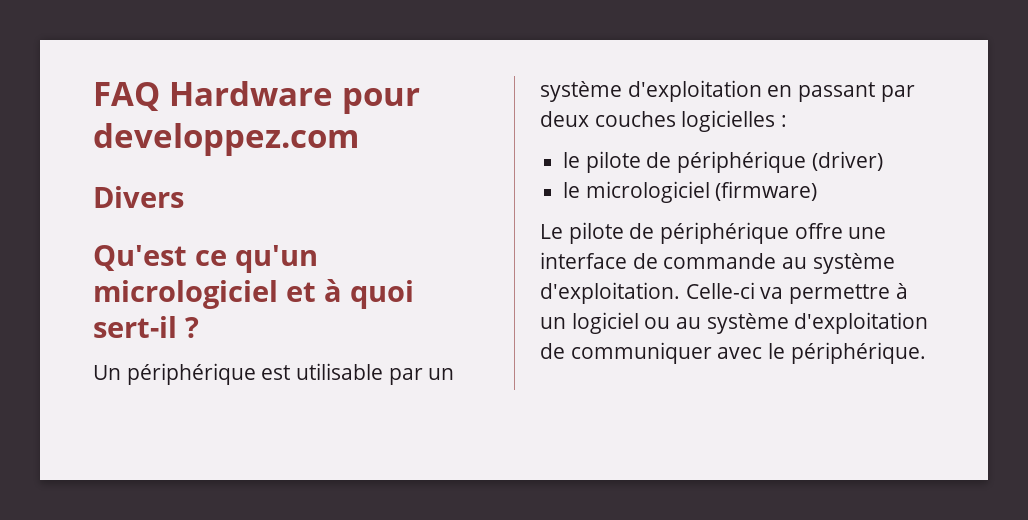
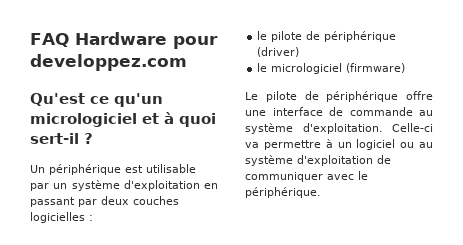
[93,186,184,208] // Divers -> (187, 62) none

